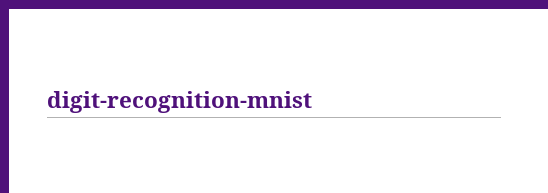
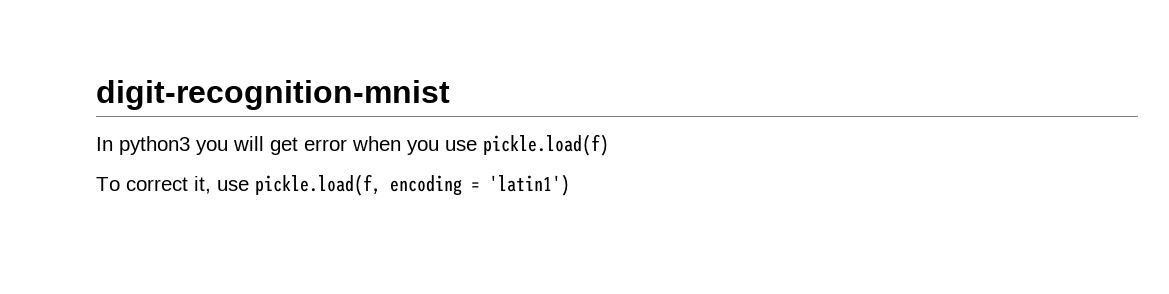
(312, 102) none -> [96,134,609,156] [96,174,570,196] // In python3 you will get error when you use pickle.load(f) // To correct it, use pickle.load(f, encoding = 'latin1')

